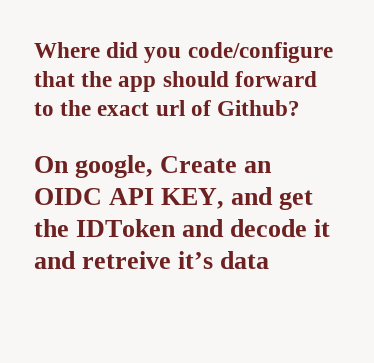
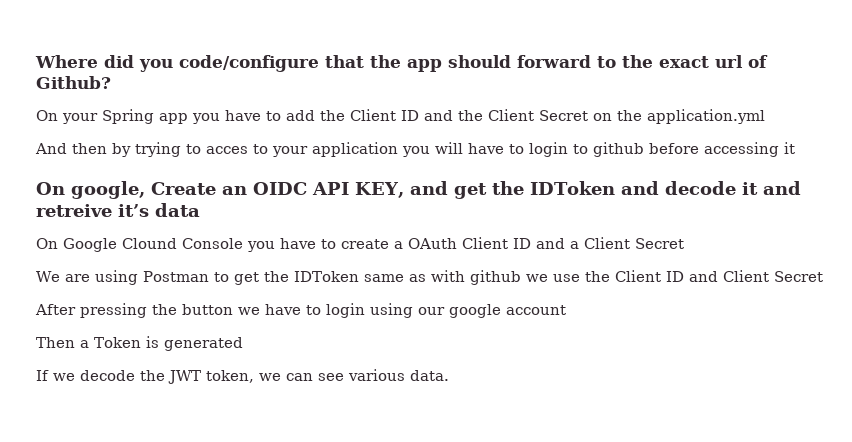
(301, 108) none -> [36,109,765,124] [35,142,795,157] // On your Spring app you have to add the Client ID and the Client Secret on the application.yml // And then by trying to acces to your application you will have to login to github before accessing it
(270, 260) none -> [36,237,684,252] [36,270,823,285] [35,303,566,318] [36,336,243,351] [36,369,449,384] // On Google Clound Console you have to create a OAuth Client ID and a Client Secret // We are using Postman to get the IDToken same as with github we use the Client ID and Client Secret // After pressing the button we have to login using our google account // Then a Token is generated // If we decode the JWT token, we can see various data.

